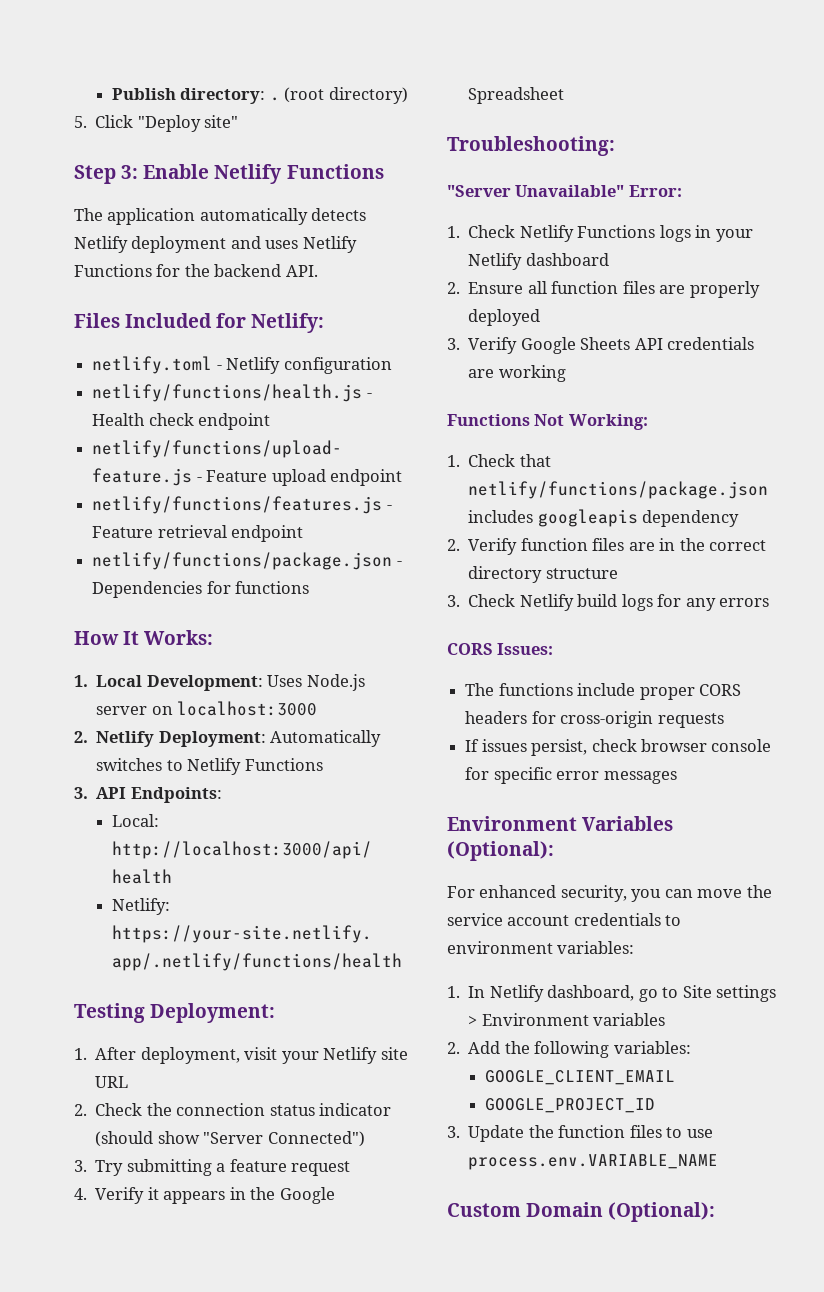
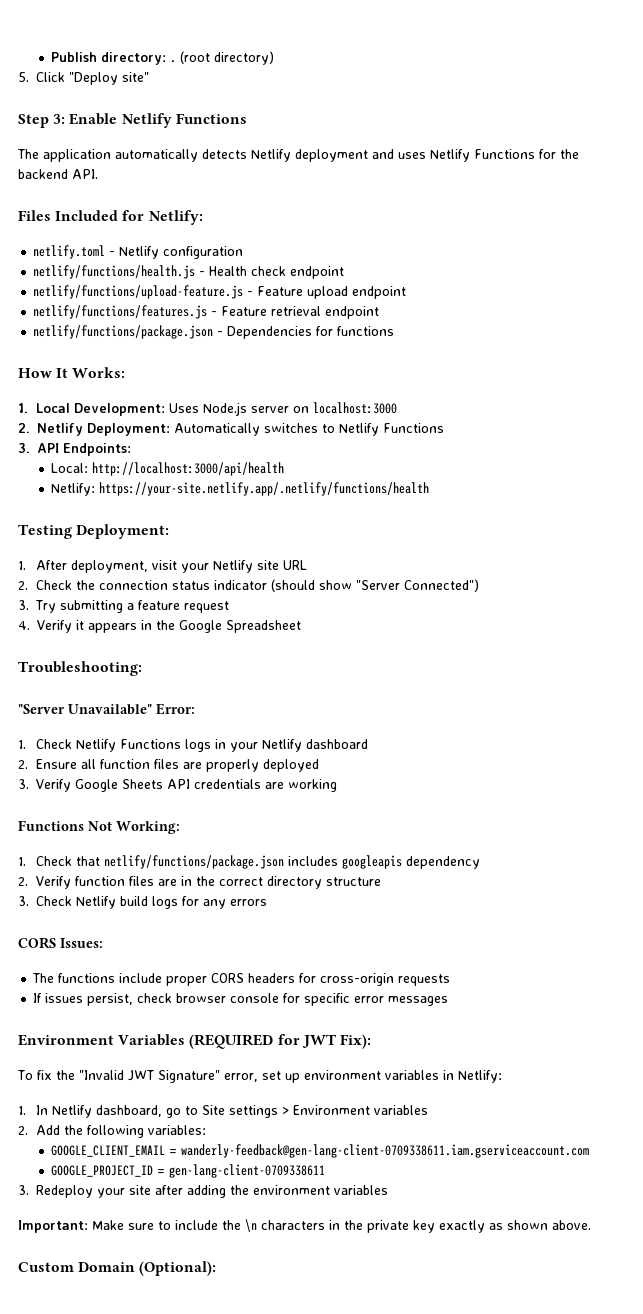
[447,841,554,861] [447,885,772,902] [447,913,682,926] [447,941,635,954] (Optional): // For enhanced security, you can move the service account credentials to environment variables: -> [189,1034,371,1049] [17,1070,502,1083] (REQUIRED for JWT Fix): // To fix the "Invalid JWT Signature" error, set up environment variables in Netlify:
(675, 1077) none -> [169,1144,590,1158] = wanderly-feedback@gen-lang-client-0709338611.iam.gserviceaccount.com
[447,1125,713,1142] [468,1154,719,1170] // 3. Update the function files to use process.env.VARIABLE_NAME -> [157,1164,326,1178] [18,1185,388,1198] [18,1219,591,1233] = gen-lang-client-0709338611 // 3. Redeploy your site after adding the environment variables // Important: Make sure to include the \n characters in the private key exactly as shown above.

